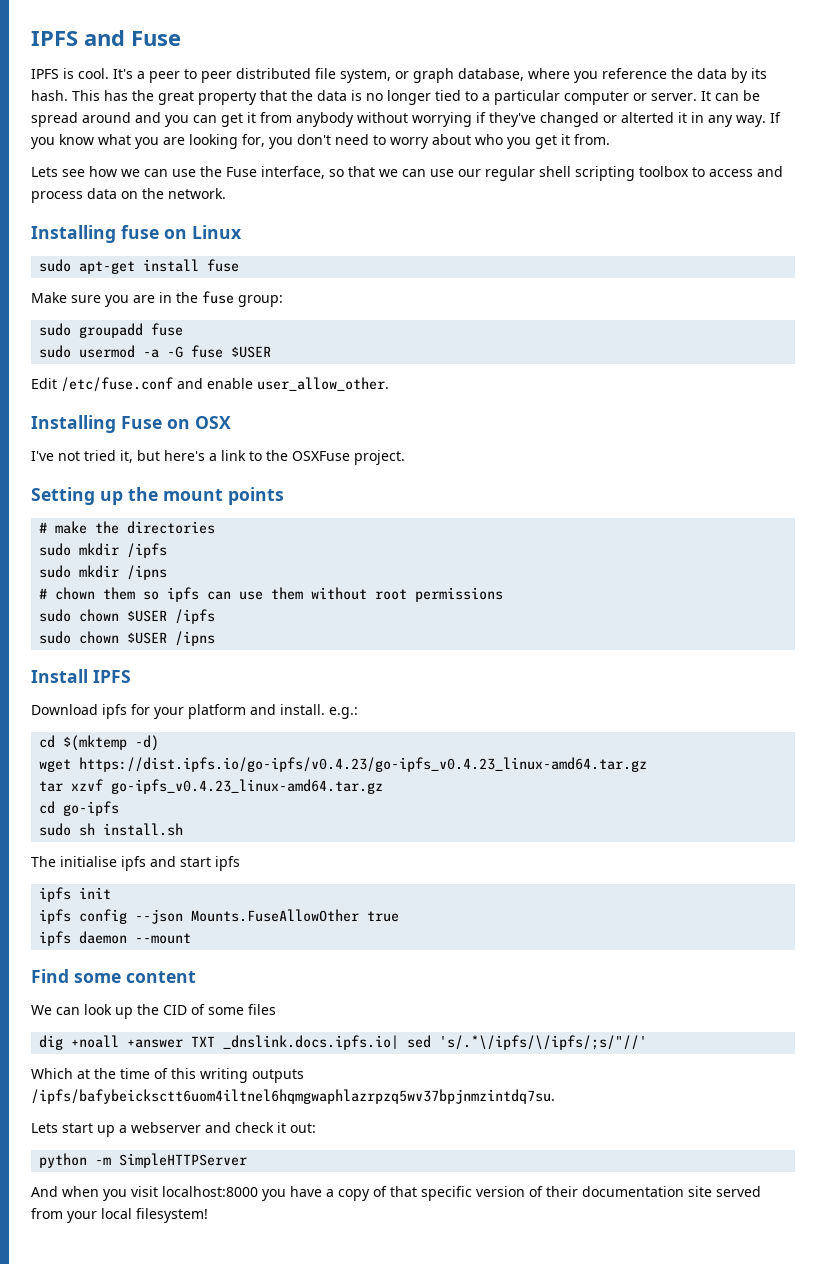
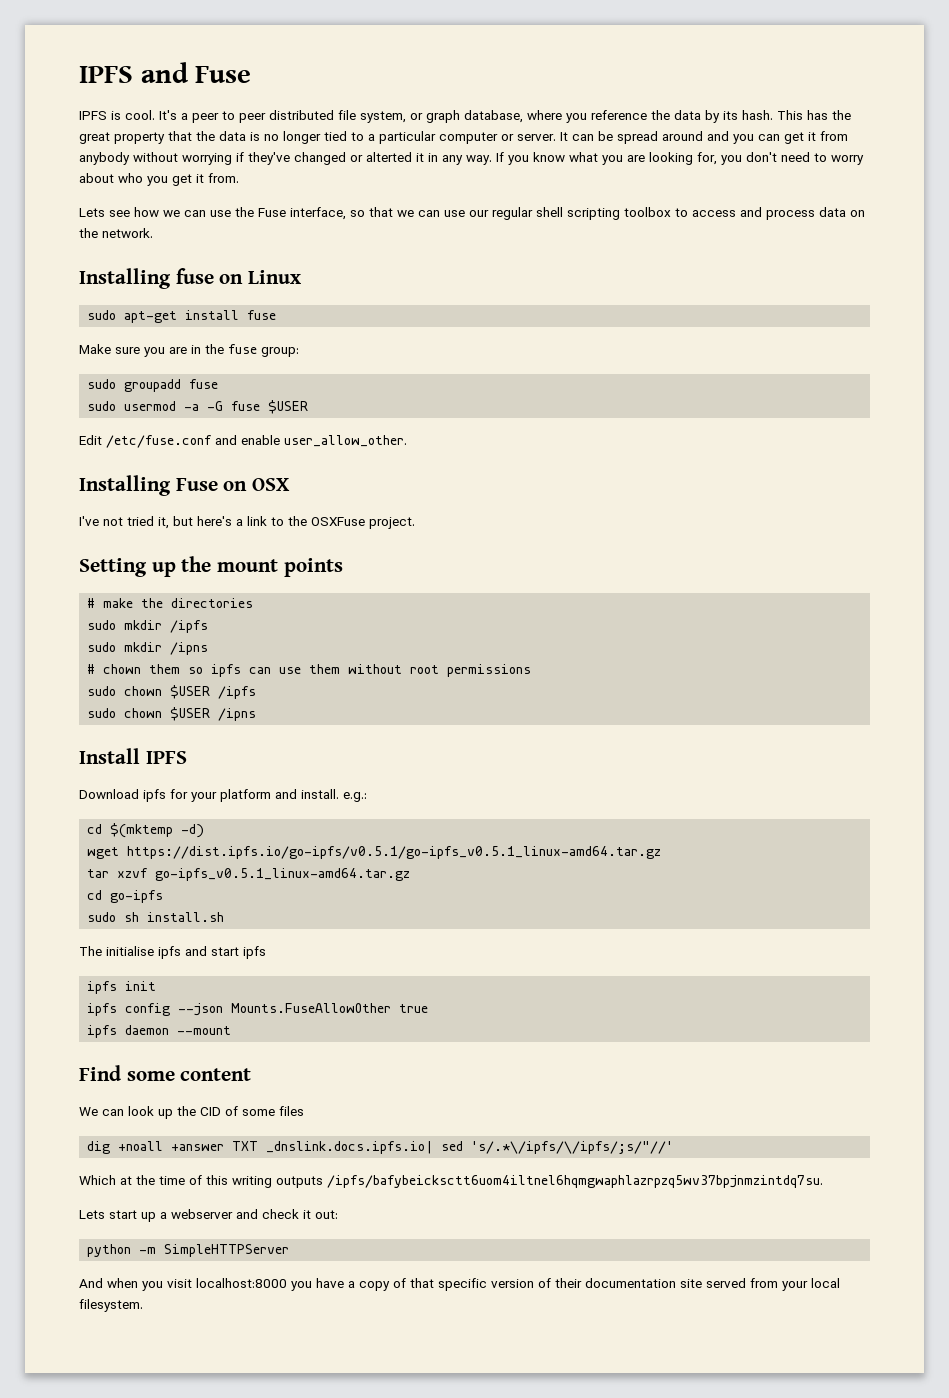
[79,757,648,772] https://dist.ipfs.io/go-ipfs/v0.4.23/go-ipfs_v0.4.23_linux-amd64.tar.gz -> [127,846,662,859] https://dist.ipfs.io/go-ipfs/v0.5.1/go-ipfs_v0.5.1_linux-amd64.tar.gz
[111,779,384,794] go-ipfs_v0.4.23_linux-amd64.tar.gz -> [155,868,411,881] go-ipfs_v0.5.1_linux-amd64.tar.gz
[136,1208,208,1223] filesystem! -> [79,1299,143,1312] filesystem.

